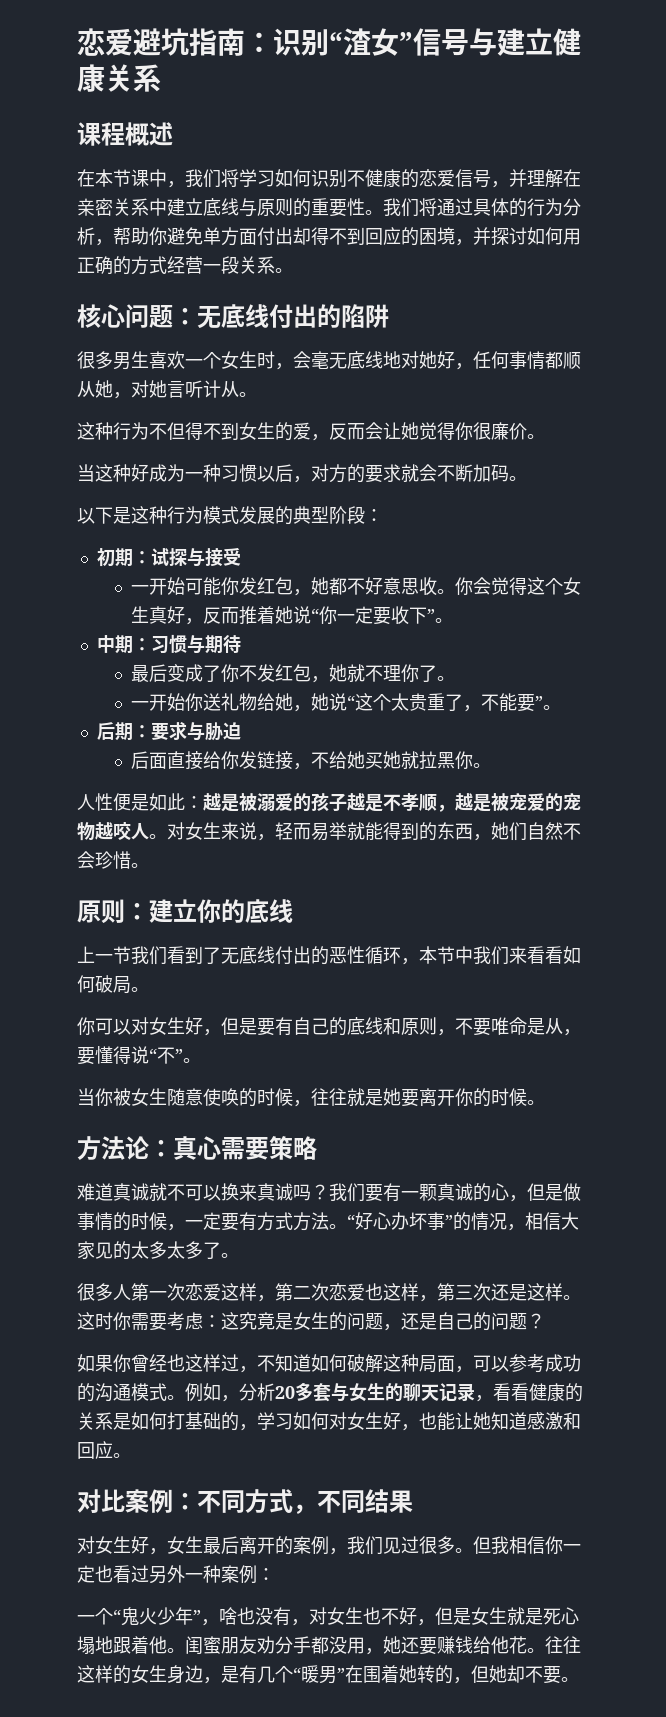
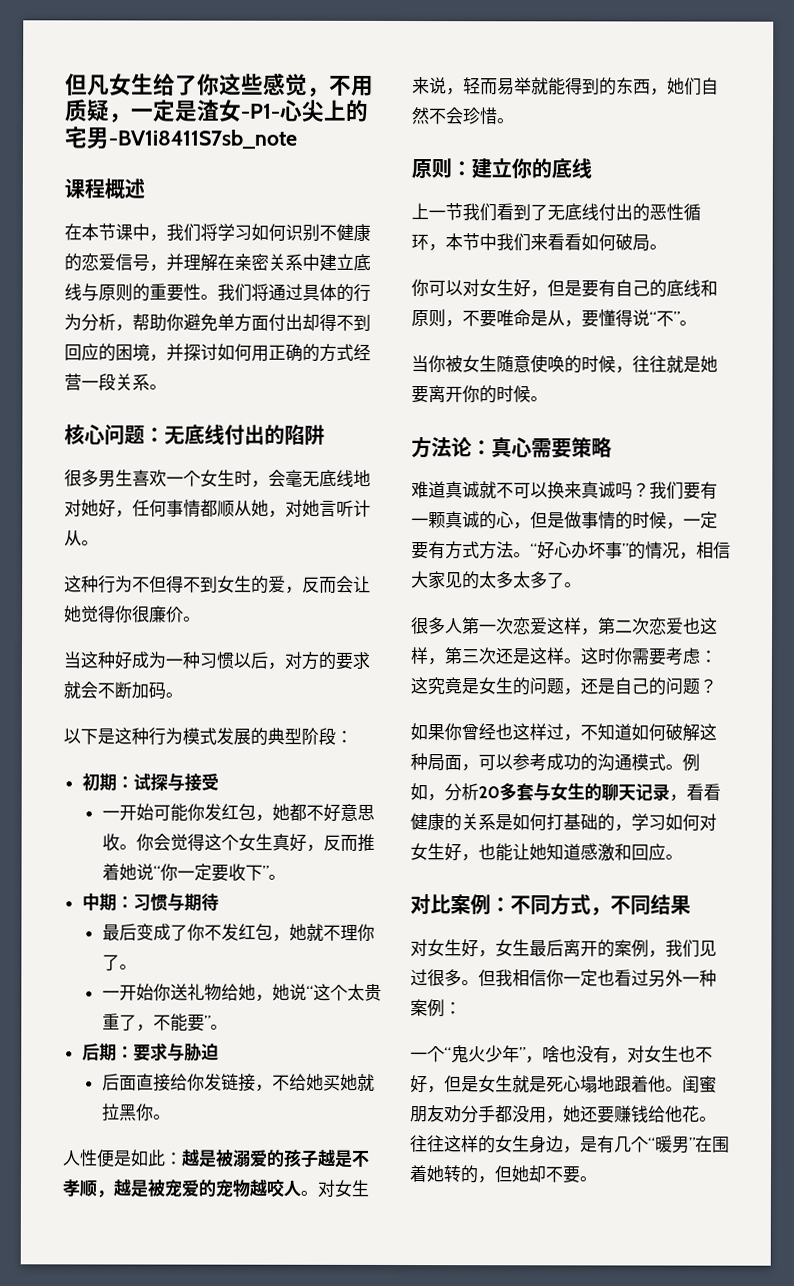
[77,28,581,56] [77,64,161,92] 恋爱避坑指南：识别“渣女”信号与建立健康关系 -> [65,72,374,97] [65,99,369,123] [64,126,297,150] 但凡女生给了你这些感觉，不用质疑，一定是渣女-P1-心尖上的宅男-BV1i8411S7sb_note

